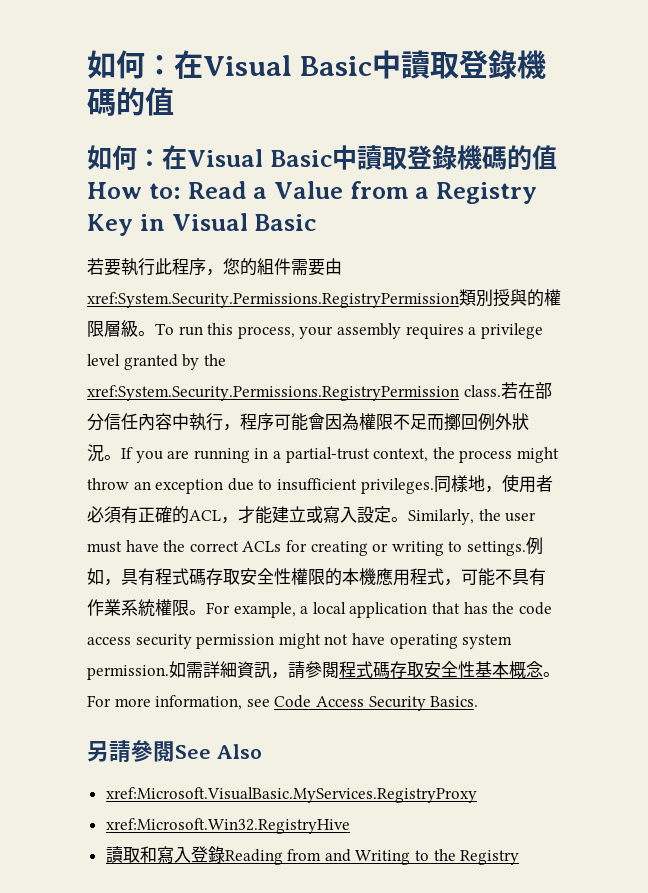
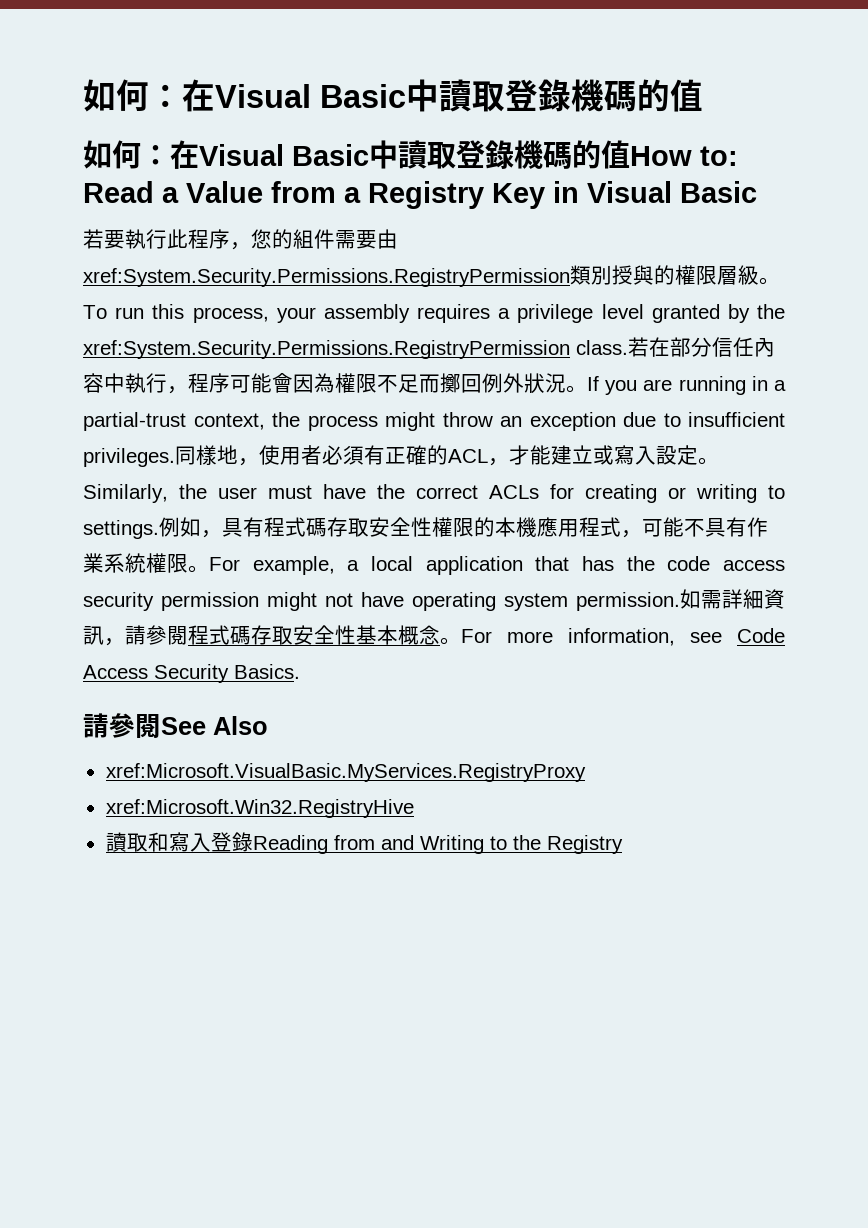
[87,741,109,762] 另 -> (300, 671) none

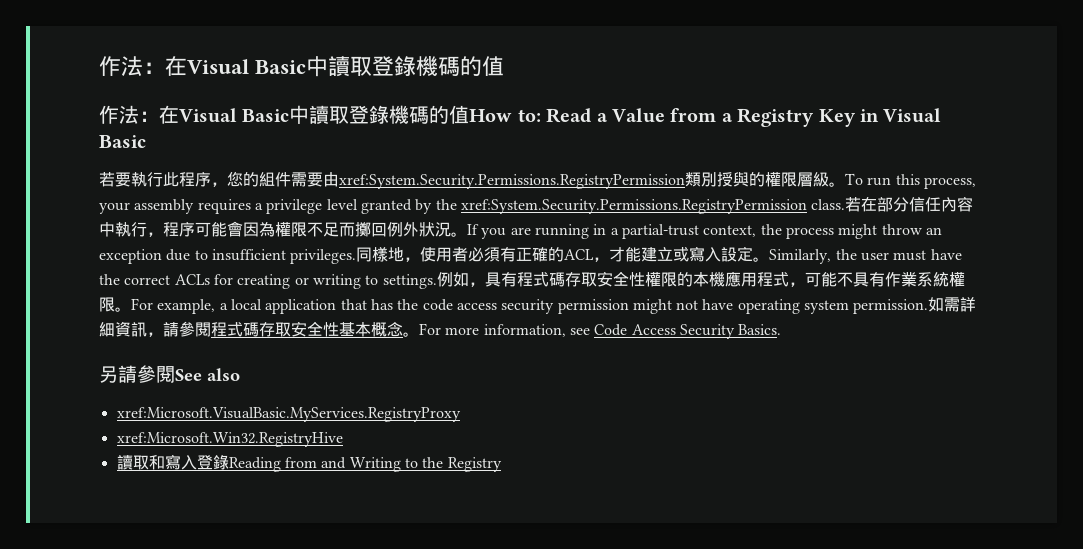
[83,79,149,112] 如何 -> [99,56,143,76] 作法
[83,140,141,169] 如何 -> [99,105,139,124] 作法
(300, 671) none -> [99,366,118,383] 另
[213,716,268,735] Also -> [207,368,240,381] also

